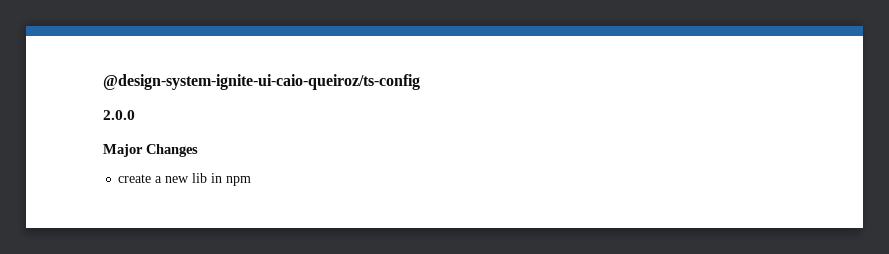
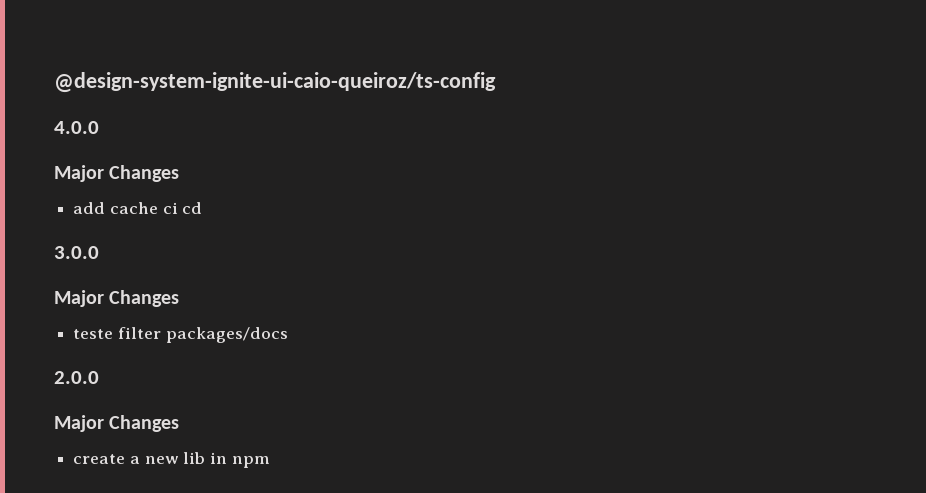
(420, 82) none -> [54,121,99,134] [54,165,180,182] [73,202,203,214] [54,246,99,259] [54,290,180,307] [73,327,288,343] // 4.0.0 // Major Changes // add cache ci cd // 3.0.0 // Major Changes // teste filter packages/docs

